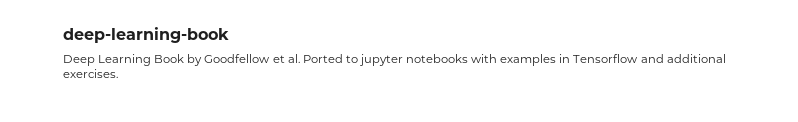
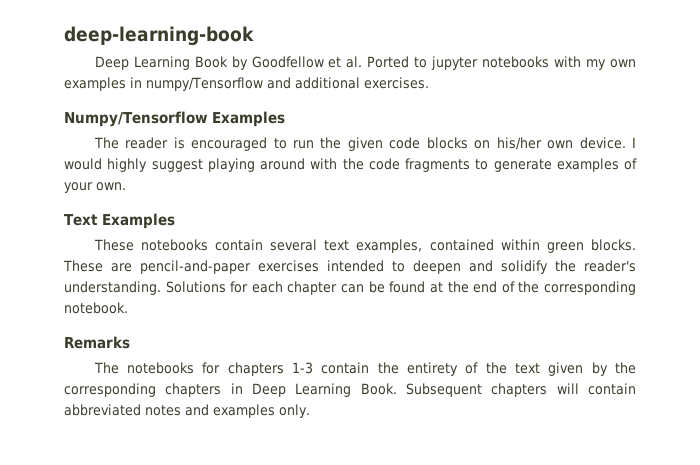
(498, 58) none -> [586,59,636,70] my own
[573,54,639,63] Tensorflow -> [146,77,263,91] numpy/Tensorflow
(118, 73) none -> [64,111,285,127] [93,137,636,151] [64,158,637,172] [64,182,126,193] [64,213,175,229] [93,239,636,253] [63,260,636,274] [64,281,637,295] [64,302,128,314] [64,336,130,349] [93,362,636,376] [64,383,636,397] [64,404,310,418] // Numpy/Tensorflow Examples // The reader is encouraged to run the given code blocks on his/her own device. I would highly suggest playing around with the code fragments to generate examples of your own. // Text Examples // These notebooks contain several text examples, contained within green blocks. These are pencil-and-paper exercises intended to deepen and solidify the reader's understanding. Solutions for each chapter can be found at the end of the corresponding notebook. // Remarks // The notebooks for chapters 1-3 contain the entirety of the text given by the corresponding chapters in Deep Learning Book. Subsequent chapters will contain abbreviated notes and examples only.

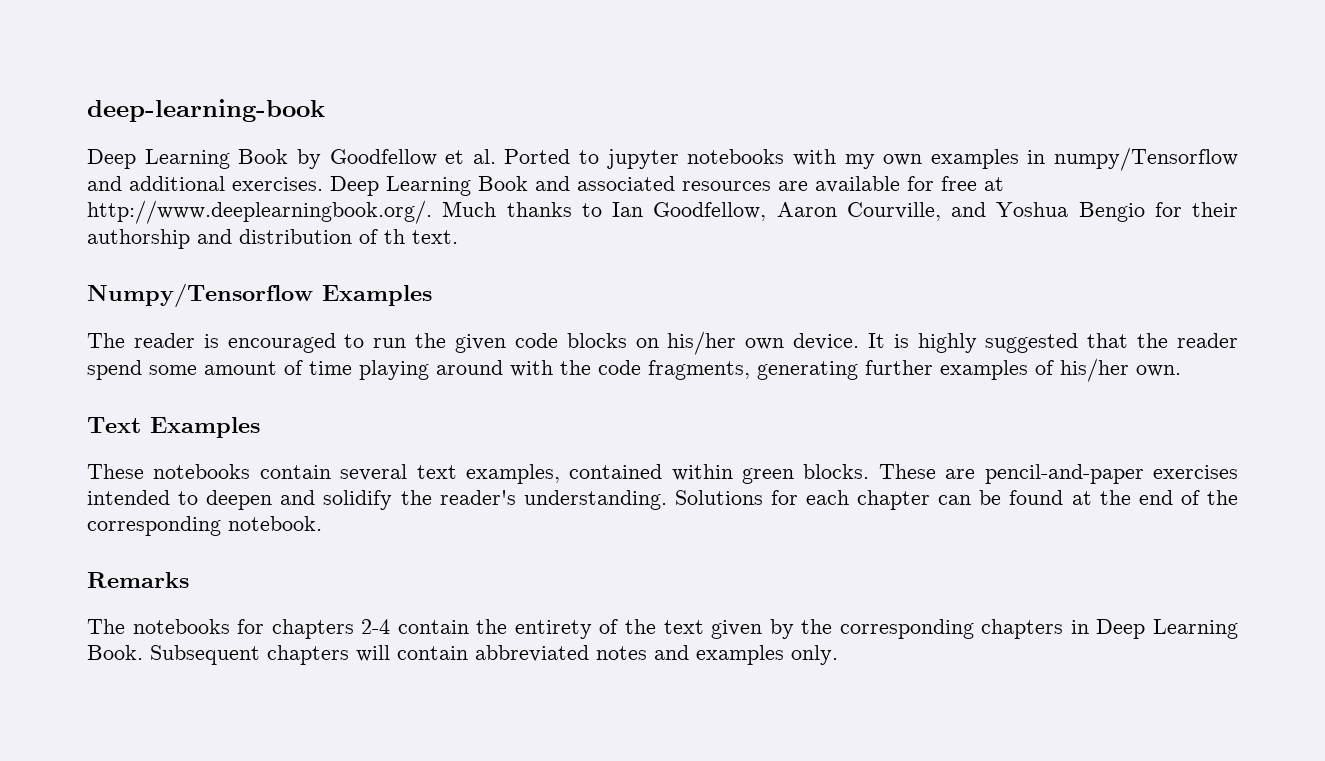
(429, 83) none -> [330,176,1004,196] [87,200,1238,224] [87,229,458,249] Deep Learning Book and associated resources are available for free at http://www.deeplearningbook.org/. Much thanks to Ian Goodfellow, Aaron Courville, and Yoshua Bengio for their authorship and distribution of th text.
[631,137,636,148] [64,158,203,172] I would highly suggest -> [867,333,1238,353] [87,360,352,380] It is highly suggested that the reader spend some amount of time
[405,158,552,172] fragments to generate -> [648,360,933,380] fragments, generating further
[64,182,93,193] your -> [1060,358,1129,382] his/her
[292,362,314,374] 1-3 -> [361,619,391,634] 2-4

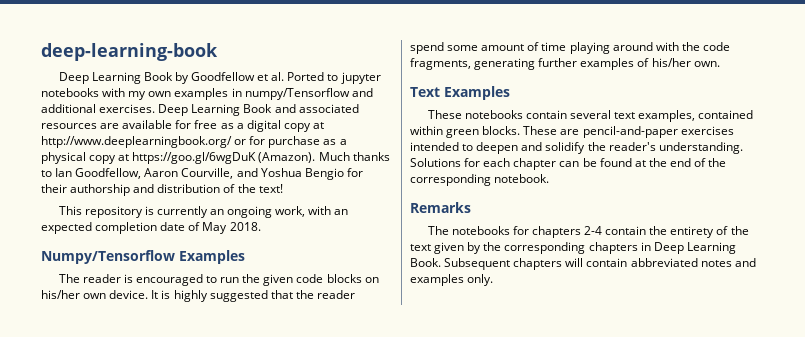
[984,177,1004,191] [87,200,432,224] at http://www.deeplearningbook.org/. -> [220,120,324,132] [41,136,347,148] [41,152,316,164] as a digital copy at http://www.deeplearningbook.org/ or for purchase as a physical copy at https://goo.gl/6wgDuK (Amazon).
[384,229,458,244] th text. -> [237,184,283,193] [58,206,349,218] [41,222,261,234] the text! // This repository is currently an ongoing work, with an expected completion date of May 2018.

